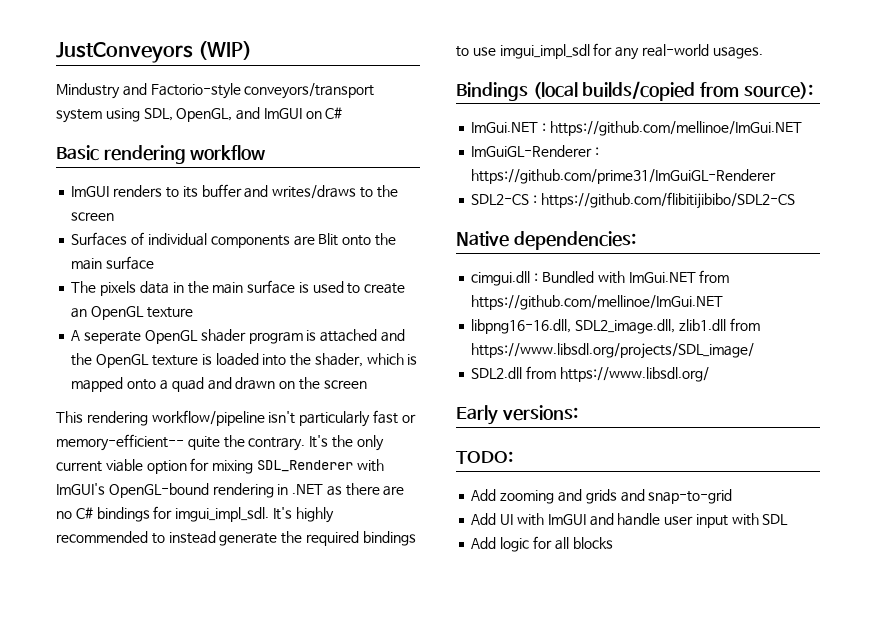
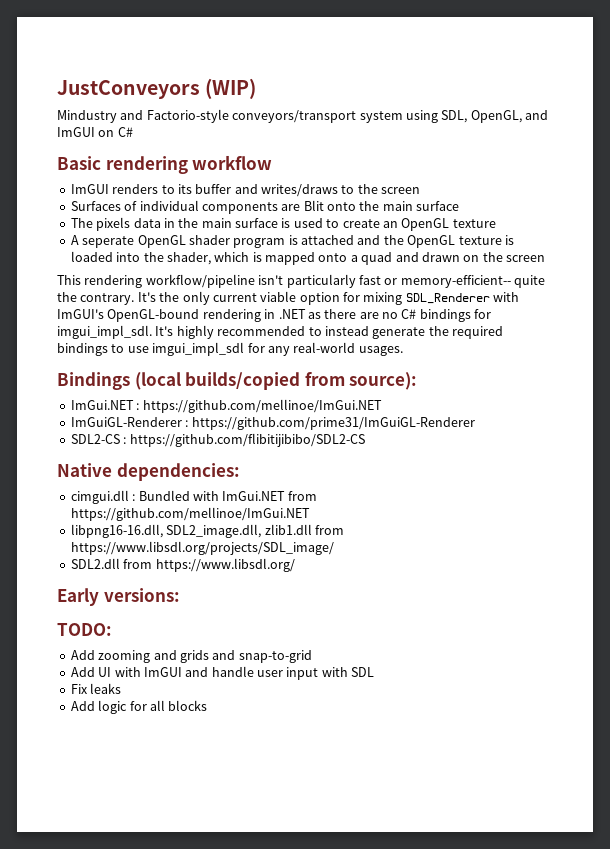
(789, 519) none -> [70,683,122,694] // Fix leaks

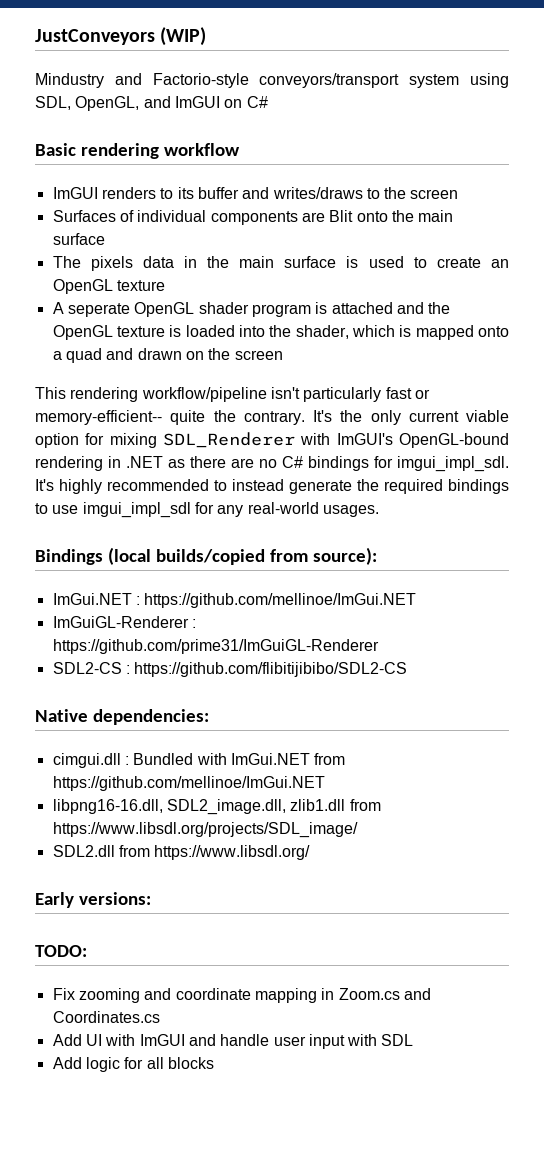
[70,650,95,660] Add -> [52,988,75,1000] Fix
[179,650,312,663] grids and snap-to-grid -> [175,988,431,1003] [52,1011,160,1023] coordinate mapping in Zoom.cs and Coordinates.cs
[70,683,122,694] // Fix leaks -> (414, 1040) none

